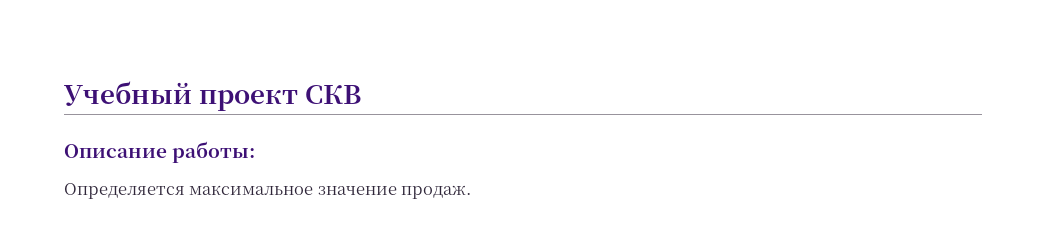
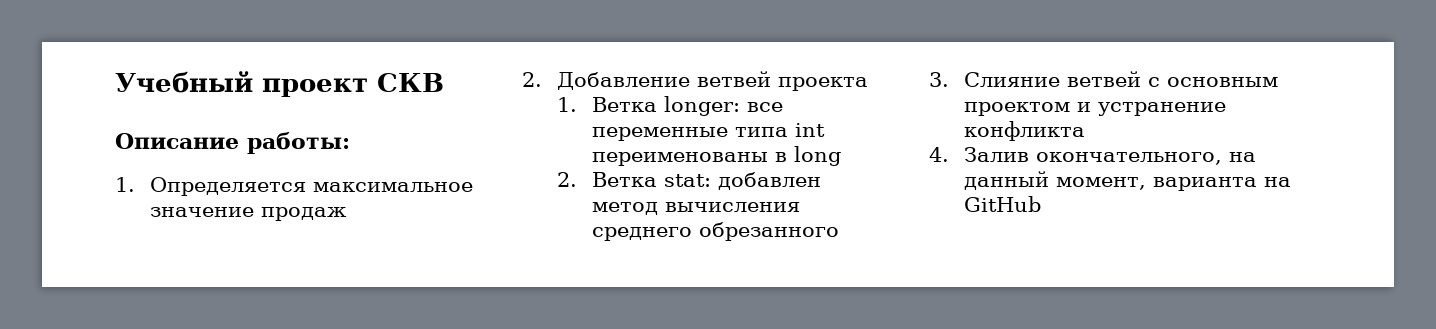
(256, 152) none -> [115,177,135,192] 1.
[401,185,472,199] продаж. -> [261,207,348,221] [522,71,869,91] [557,96,784,116] [592,123,826,141] [592,146,842,166] [557,172,822,190] [592,202,801,215] [592,222,840,241] [929,71,1279,87] [964,102,1227,116] [964,121,1086,141] [929,147,1257,165] [964,171,1292,191] [964,196,1042,212] продаж // 2. Добавление ветвей проекта // 1. Ветка longer: все переменные типа int переименованы в long // 2. Ветка stat: добавлен метод вычисления среднего обрезанного // 3. Слияние ветвей с основным проектом и устранение конфликта // 4. Залив окончательного, на данный момент, варианта на GitHub

